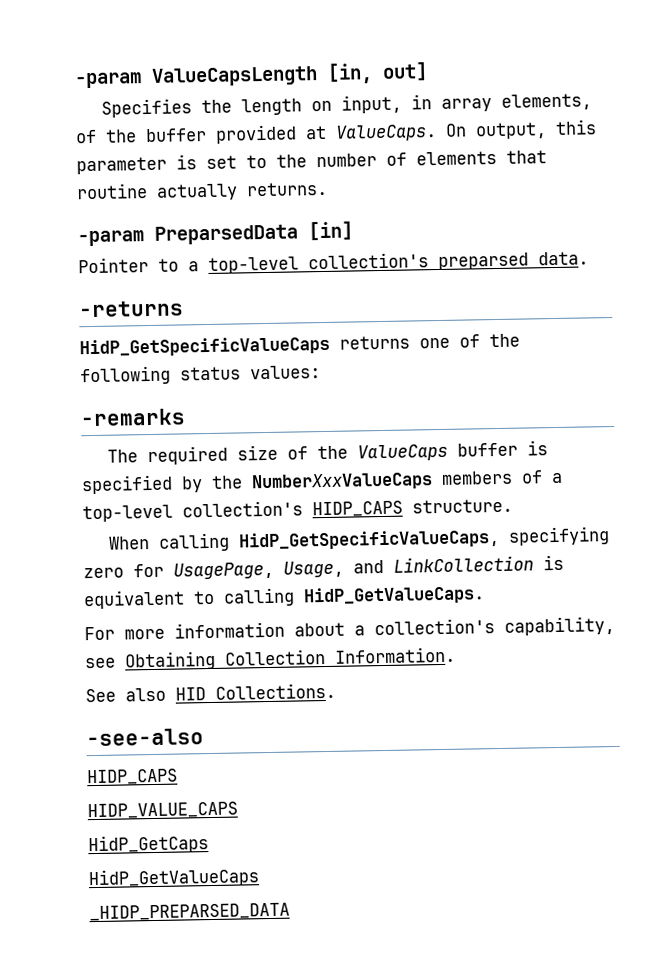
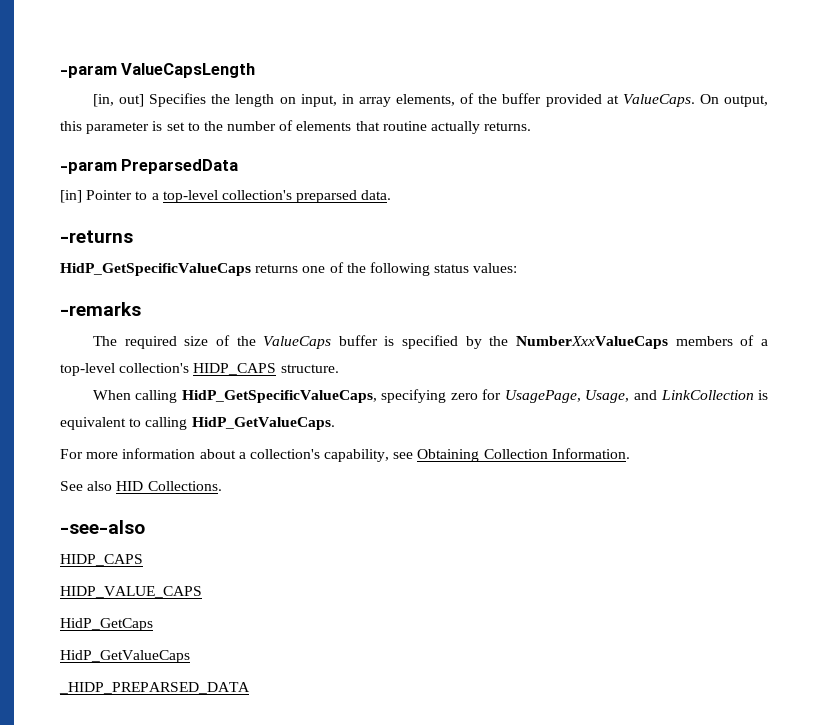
(318, 76) none -> (256, 70) //
(428, 71) // -> (145, 100) none
(298, 234) none -> (239, 166) //
(353, 230) // -> (82, 196) none

